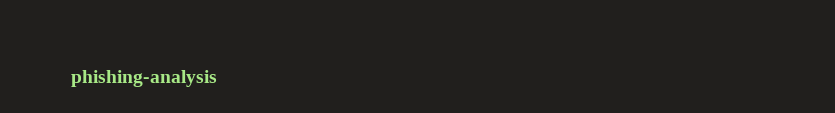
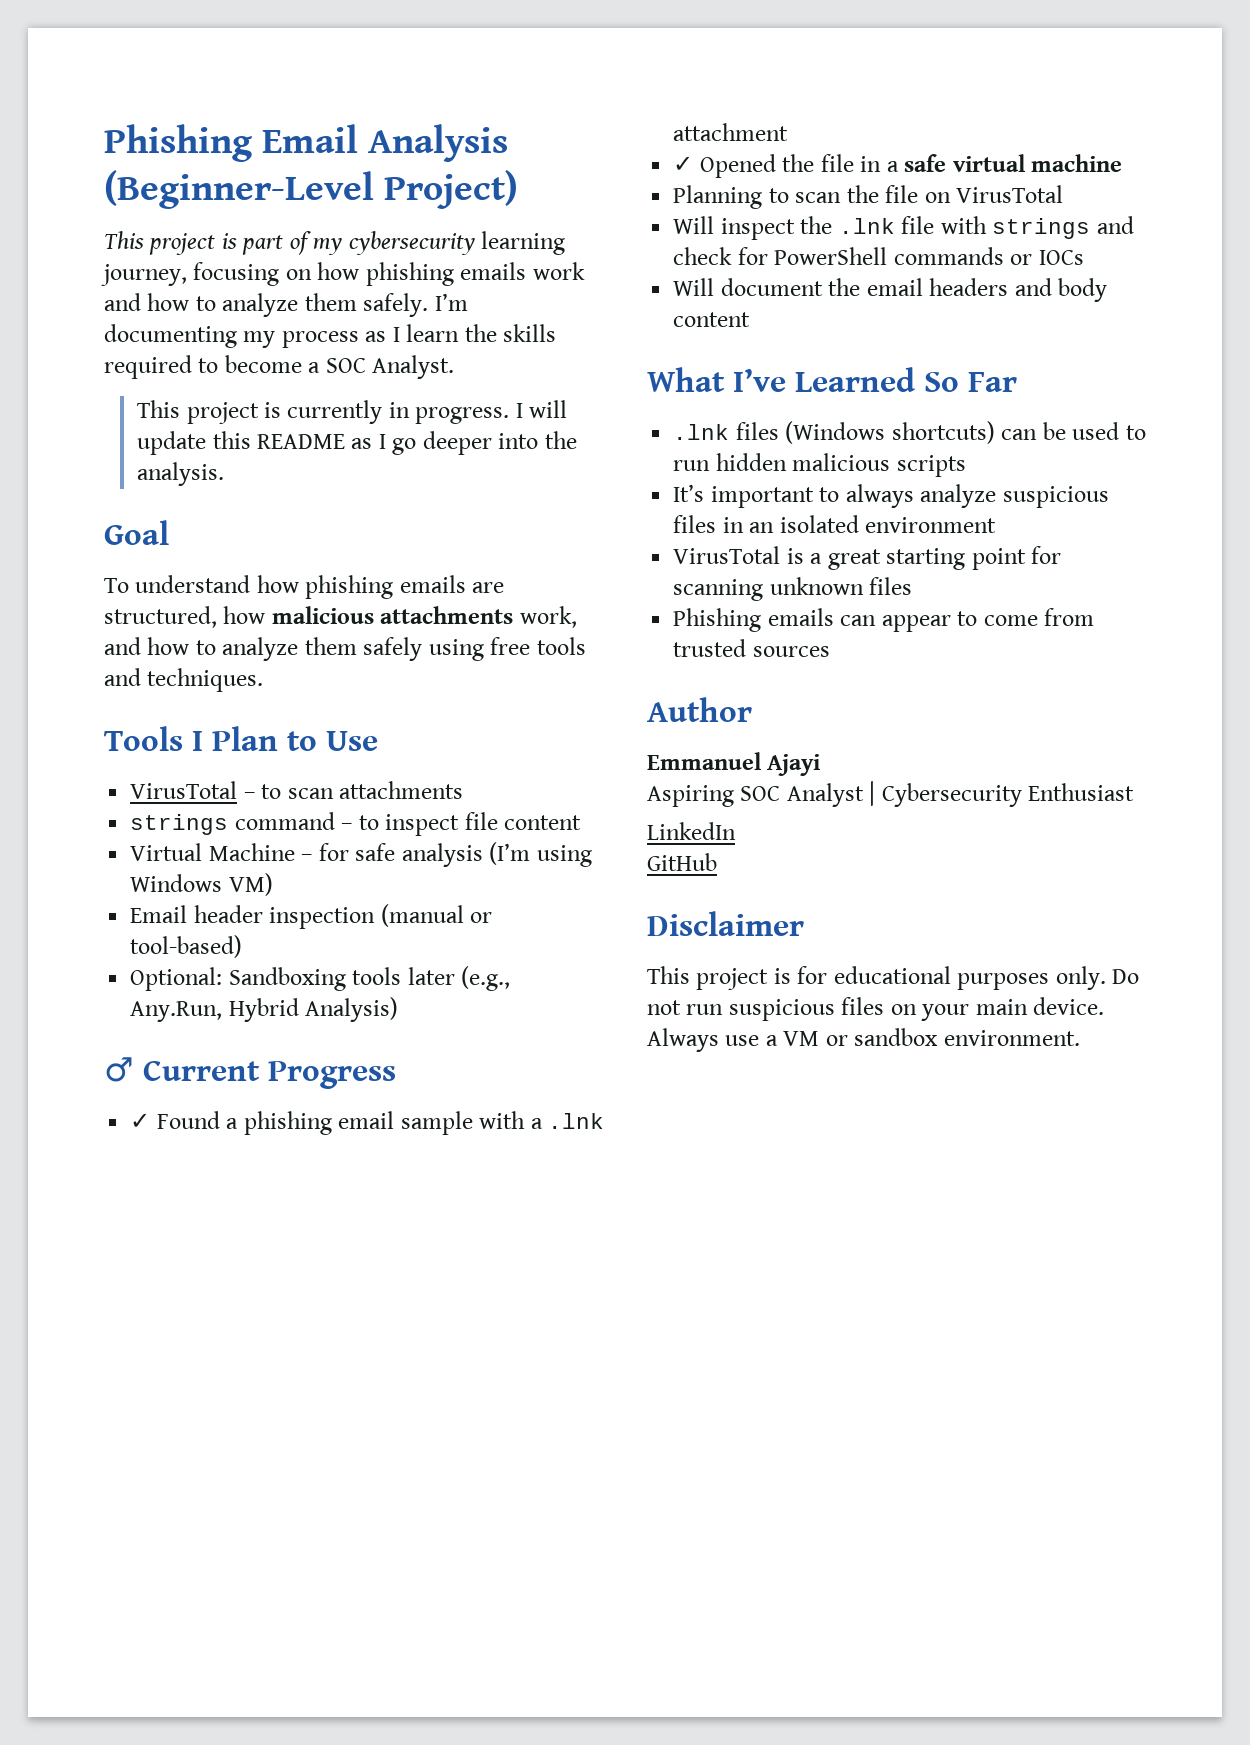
[71,70,217,87] phishing-analysis -> [104,124,509,162] [104,170,519,209] [104,231,566,255] [101,262,585,286] [104,293,468,317] [104,324,557,348] [104,355,455,379] [137,400,568,424] [137,431,577,455] [137,462,225,486] [104,520,169,545] [104,575,505,599] [104,606,577,628] [104,637,586,661] [104,668,264,692] [104,726,378,751] [130,781,464,799] [130,812,582,836] [130,842,592,867] [130,873,273,896] [130,904,493,929] [130,935,243,958] [130,966,511,991] [130,997,399,1022] [104,1057,396,1089] [130,1111,605,1135] [673,123,789,141] [673,154,1123,178] [673,185,1064,209] [673,216,1134,240] [673,247,1084,265] [673,278,1108,302] [673,312,751,327] [647,367,1017,392] [673,421,1146,444] [673,453,966,477] [673,484,1109,508] [673,515,997,533] [673,546,1062,570] [673,577,913,601] [673,608,1095,632] [673,639,830,657] [647,697,752,722] [647,752,821,776] [647,781,1135,807] [647,822,736,840] [647,853,717,871] [647,911,804,936] [647,966,1140,990] [647,997,1105,1021] [647,1028,1080,1052] Phishing Email Analysis (Beginner-Level Project) // This project is part of my cybersecurity learning journey, focusing on how phishing emails work and how to analyze them safely. I’m documenting my process as I learn the skills required to become a SOC Analyst. // This project is currently in progress. I will update this README as I go deeper into the analysis. // Goal // To understand how phishing emails are structured, how malicious attachments work, and how to analyze them safely using free tools and techniques. // Tools I Plan to Use // VirusTotal – to scan attachments // strings command – to inspect file content // Virtual Machine – for safe analysis (I’m using Windows VM) // Email header inspection (manual or tool-based) // Optional: Sandboxing tools later (e.g., Any.Run, Hybrid Analysis) // ♂ Current Progress // ✓ Found a phishing email sample with a .lnk attachment // ✓ Opened the file in a safe virtual machine // Planning to scan the file on VirusTotal // Will inspect the .lnk file with strings and check for PowerShell commands or IOCs // Will document the email headers and body content // What I’ve Learned So Far // .lnk files (Windows shortcuts) can be used to run hidden malicious scripts // It’s important to always analyze suspicious files in an isolated environment // VirusTotal is a great starting point for scanning unknown files // Phishing emails can appear to come from trusted sources // Author // Emmanuel Ajayi // Aspiring SOC Analyst | Cybersecurity Enthusiast // LinkedIn // GitHub // Disclaimer // This project is for educational purposes only. Do not run suspicious files on your main device. Always use a VM or sandbox environment.

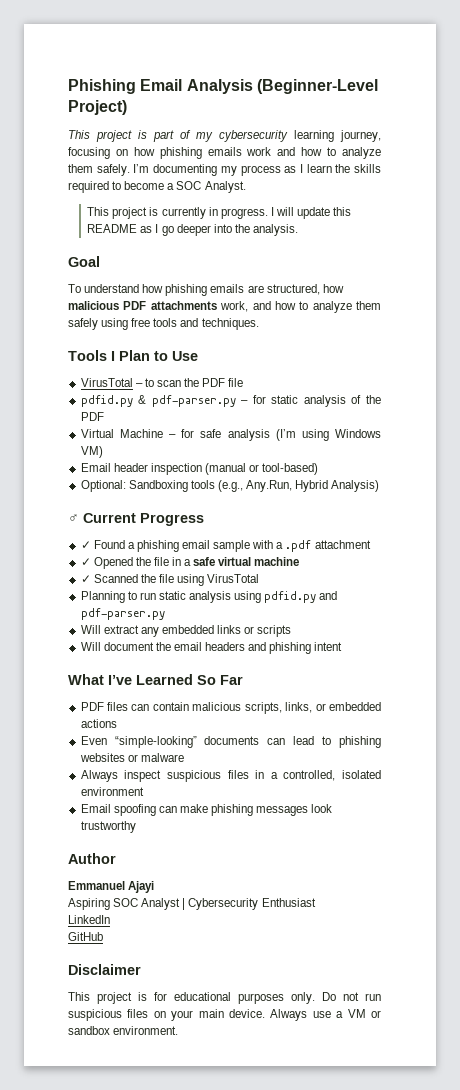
(374, 615) none -> [123,301,147,310] PDF
[339,781,464,799] [130,812,582,836] attachments // strings command – to inspect file content -> [184,378,244,387] [80,395,381,407] [80,412,104,421] the PDF file // pdfid.py & pdf-parser.py – for static analysis of the PDF
[407,967,455,985] later -> (215, 484) none
[548,1113,605,1129] .lnk -> [285,540,312,552] .pdf
[673,185,1064,209] [673,216,1134,240] [673,247,1084,265] Planning to scan the file on VirusTotal // Will inspect the .lnk file with strings and check for PowerShell commands or IOCs -> [80,574,260,586] [80,591,338,603] [80,608,165,620] [80,625,292,637] ✓ Scanned the file using VirusTotal // Planning to run static analysis using pdfid.py and pdf-parser.py // Will extract any embedded links or scripts
[1058,278,1108,302] [673,312,751,327] body content -> [269,642,343,654] phishing intent
[673,421,1146,444] [673,453,966,477] [673,484,997,508] .lnk files (Windows shortcuts) can be used to run hidden malicious scripts // It’s important to always analyze -> [80,702,381,714] [80,719,117,728] [80,736,382,748] [79,753,184,762] [80,770,162,782] PDF files can contain malicious scripts, links, or embedded actions // Even “simple-looking” documents can lead to phishing websites or malware // Always inspect
[749,522,775,533] an -> [270,770,336,781] a controlled,
[673,546,1062,570] [673,577,913,601] [673,608,1095,632] [673,639,830,657] VirusTotal is a great starting point for scanning unknown files // Phishing emails can appear to come from trusted sources -> [80,804,333,816] [80,821,136,833] Email spoofing can make phishing messages look trustworthy

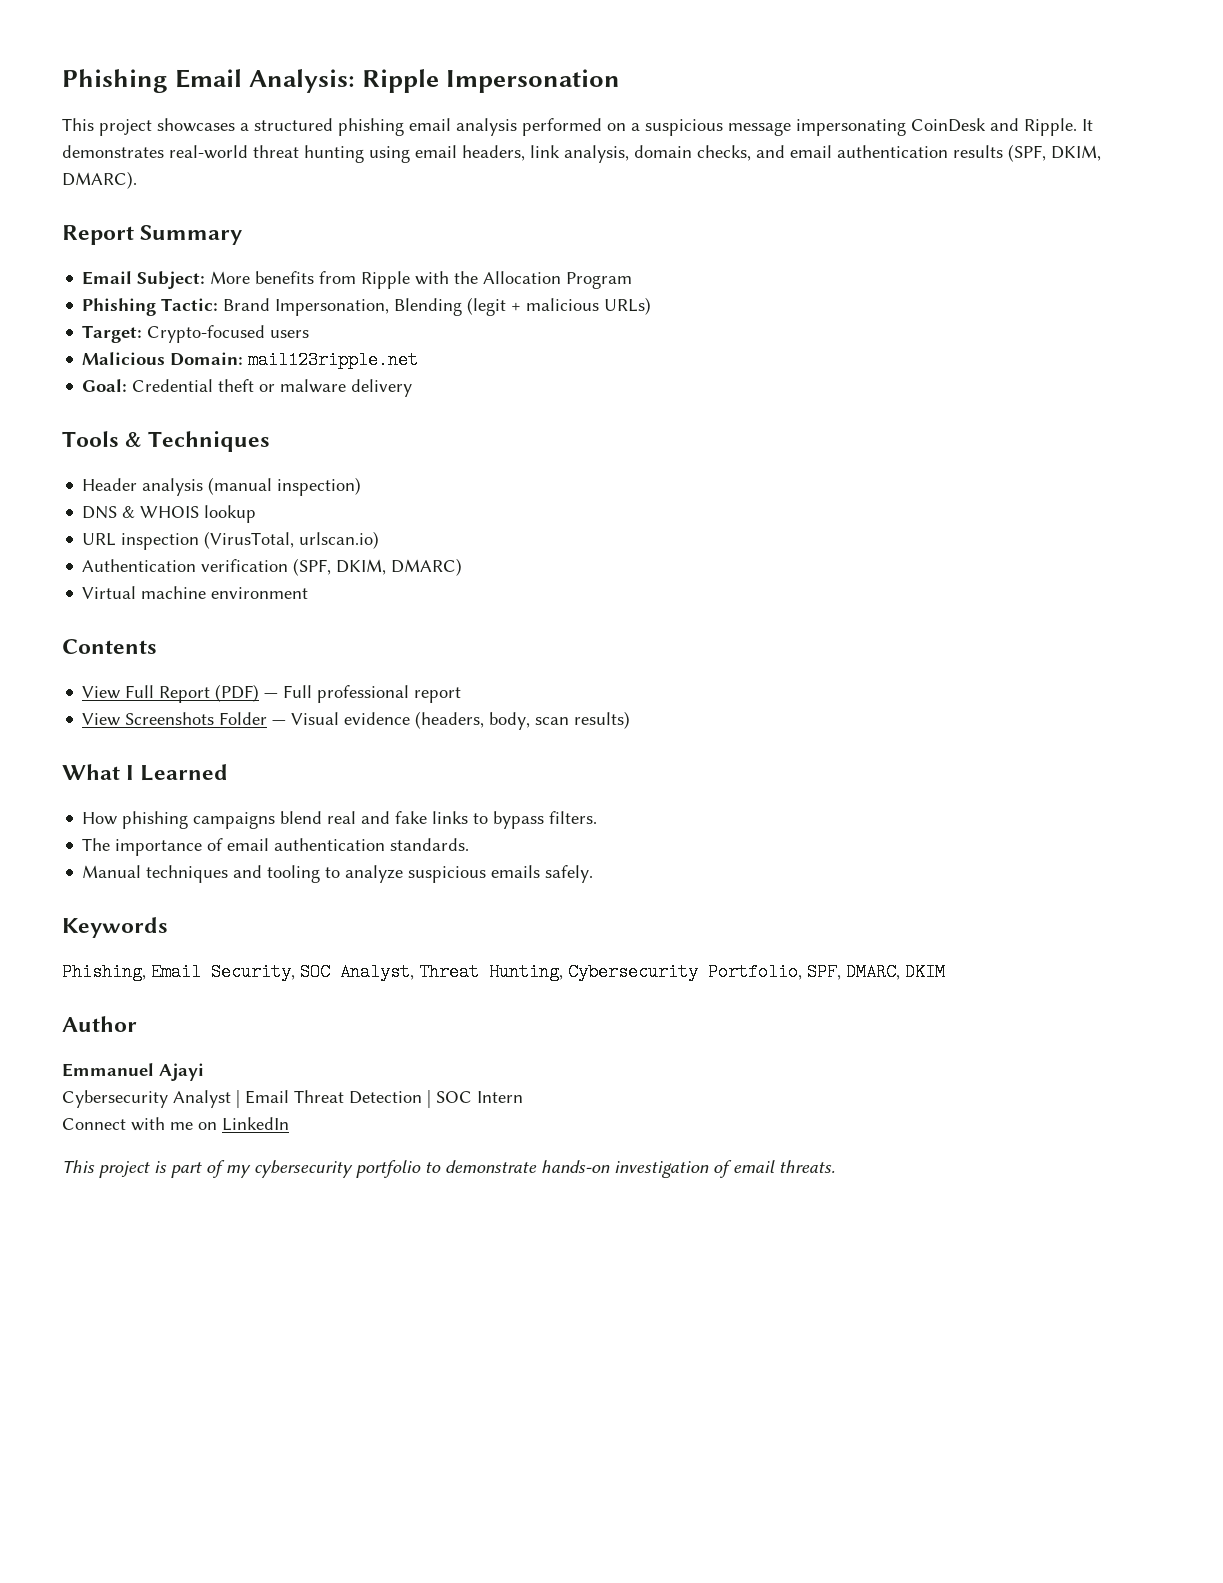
[186,79,378,94] [68,100,127,115] Analysis (Beginner-Level Project) -> [249,69,621,93] [62,118,1093,136] [62,144,1101,163] [62,171,137,189] [62,225,243,245] [82,271,633,289] [82,297,652,316] [82,325,310,343] [82,351,419,369] [82,379,413,397] [62,431,271,452] [82,477,362,496] [82,505,257,523] [82,531,380,550] [82,558,463,576] [82,586,309,599] [62,639,157,654] [82,684,462,703] [82,711,631,730] [62,764,229,781] [82,811,598,829] [82,838,470,856] [82,865,594,883] [62,917,168,938] [62,963,945,981] [62,1016,137,1032] [62,1063,204,1081] [62,1090,523,1108] [62,1117,289,1131] Analysis: Ripple Impersonation // This project showcases a structured phishing email analysis performed on a suspicious message impersonating CoinDesk and Ripple. It demonstrates real-world threat hunting using email headers, link analysis, domain checks, and email authentication results (SPF, DKIM, DMARC). // Report Summary // Email Subject: More benefits from Ripple with the Allocation Program // Phishing Tactic: Brand Impersonation, Blending (legit + malicious URLs) // Target: Crypto-focused users // Malicious Domain: mail123ripple.net // Goal: Credential theft or malware delivery // Tools & Techniques // Header analysis (manual inspection) // DNS & WHOIS lookup // URL inspection (VirusTotal, urlscan.io) // Authentication verification (SPF, DKIM, DMARC) // Virtual machine environment // Contents // View Full Report (PDF) — Full professional report // View Screenshots Folder — Visual evidence (headers, body, scan results) // What I Learned // How phishing campaigns blend real and fake links to bypass filters. // The importance of email authentication standards. // Manual techniques and tooling to analyze suspicious emails safely. // Keywords // Phishing, Email Security, SOC Analyst, Threat Hunting, Cybersecurity Portfolio, SPF, DMARC, DKIM // Author // Emmanuel Ajayi // Cybersecurity Analyst | Email Threat Detection | SOC Intern // Connect with me on LinkedIn
[294,130,381,142] [68,147,382,159] [68,164,381,176] [68,181,246,193] [87,207,352,219] [87,224,299,236] [68,256,100,267] [68,284,344,296] [68,301,381,313] [68,318,259,330] [68,350,198,361] [80,378,244,387] [80,395,381,407] [80,412,104,421] [80,429,381,441] [80,446,103,458] [80,463,319,475] [80,480,380,492] [68,513,204,526] [80,540,371,552] [80,557,300,569] [80,574,260,586] [80,591,338,603] [80,608,165,620] [80,625,292,637] [80,642,343,654] [68,674,243,685] [80,702,381,714] [80,719,117,728] [80,736,382,748] [79,753,184,762] [80,770,381,782] [80,787,144,796] [80,804,333,816] [80,821,136,833] [68,853,116,864] [68,881,155,893] [68,898,316,910] [68,915,110,924] [68,932,103,941] [68,964,141,975] [68,992,381,1004] [68,1009,381,1021] [68,1026,179,1035] learning journey, focusing on how phishing emails work and how to analyze them safely. I’m documenting my process as I learn the skills required to become a SOC Analyst. // This project is currently in progress. I will update this README as I go deeper into the analysis. // Goal // To understand how phishing emails are structured, how malicious PDF attachments work, and how to analyze them safely using free tools and techniques. // Tools I Plan to Use // VirusTotal – to scan the PDF file // pdfid.py & pdf-parser.py – for static analysis of the PDF // Virtual Machine – for safe analysis (I’m using Windows VM) // Email header inspection (manual or tool-based) // Optional: Sandboxing tools (e.g., Any.Run, Hybrid Analysis) // ♂ Current Progress // ✓ Found a phishing email sample with a .pdf attachment // ✓ Opened the file in a safe virtual machine // ✓ Scanned the file using VirusTotal // Planning to run static analysis using pdfid.py and pdf-parser.py // Will extract any embedded links or scripts // Will document the email headers and phishing intent // What I’ve Learned So Far // PDF files can contain malicious scripts, links, or embedded actions // Even “simple-looking” documents can lead to phishing websites or malware // Always inspect suspicious files in a controlled, isolated environment // Email spoofing can make phishing messages look trustworthy // Author // Emmanuel Ajayi // Aspiring SOC Analyst | Cybersecurity Enthusiast // LinkedIn // GitHub // Disclaimer // This project is for educational purposes only. Do not run suspicious files on your main device. Always use a VM or sandbox environment. -> [356,1160,835,1178] portfolio to demonstrate hands-on investigation of email threats.

